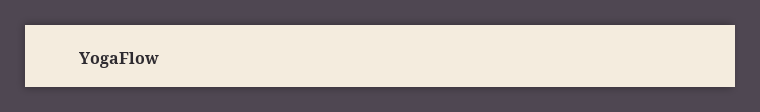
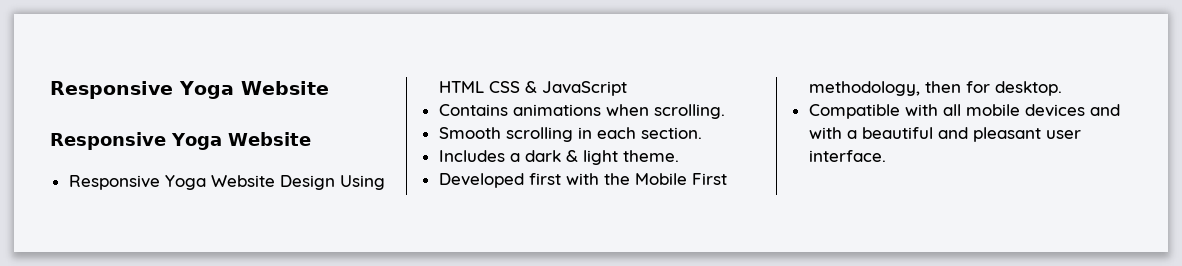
[79,52,159,68] YogaFlow -> [50,81,329,99] [50,132,311,150] [68,175,385,190] [438,81,627,96] [438,104,725,119] [438,127,702,142] [438,150,679,165] [438,173,727,188] [808,81,1062,96] [808,104,1120,119] [808,127,1081,142] [808,150,886,162] Responsive Yoga Website // Responsive Yoga Website // Responsive Yoga Website Design Using HTML CSS & JavaScript // Contains animations when scrolling. // Smooth scrolling in each section. // Includes a dark & light theme. // Developed first with the Mobile First methodology, then for desktop. // Compatible with all mobile devices and with a beautiful and pleasant user interface.

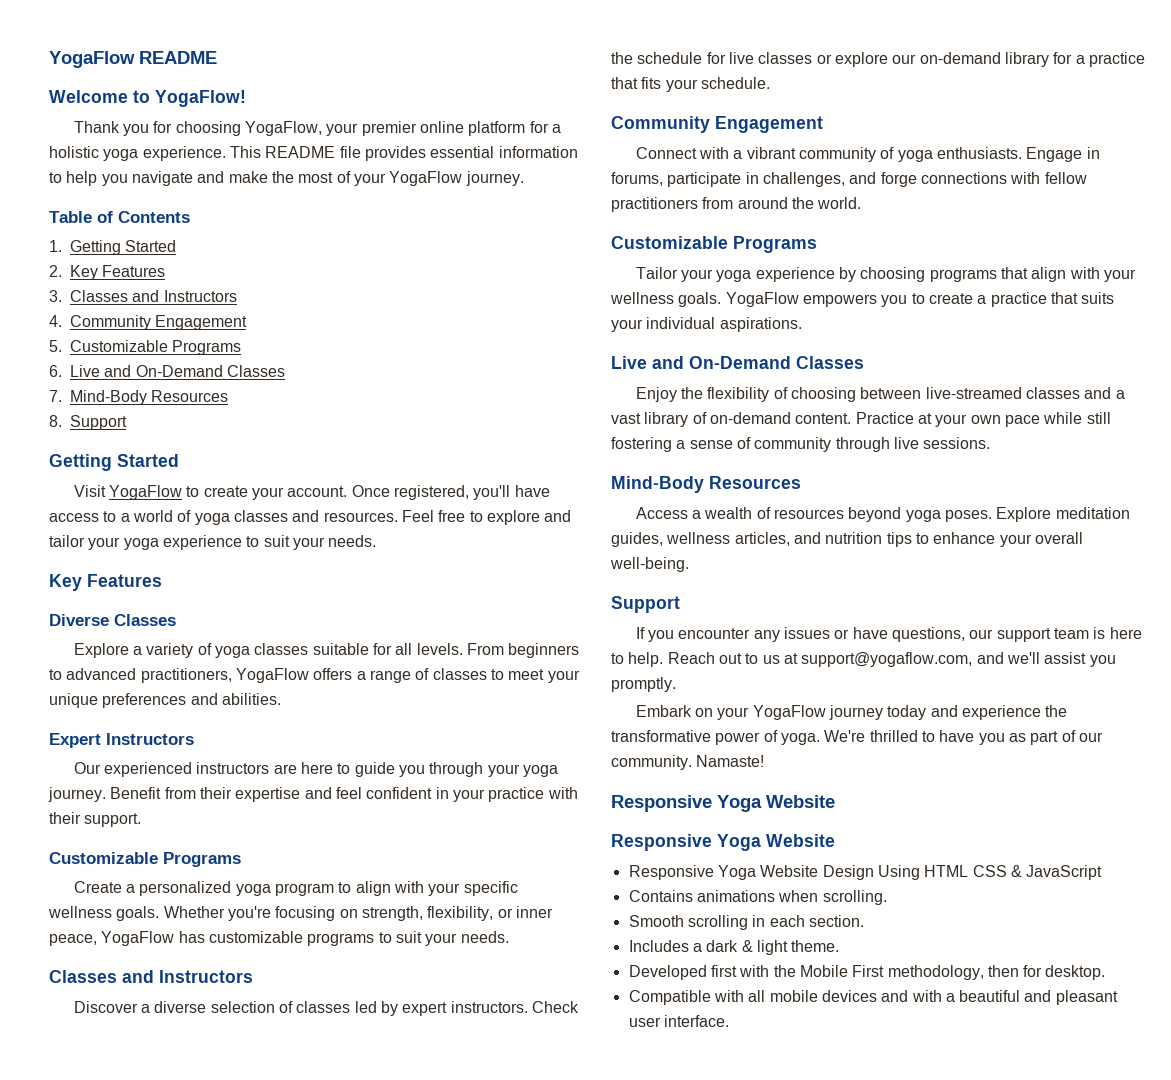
(50, 90) none -> [49,51,217,68] [49,90,246,107] [73,121,562,136] [49,146,578,161] [49,171,524,186] [49,211,190,223] [49,240,177,255] [49,265,166,280] [49,290,237,302] [49,315,248,330] [49,340,242,355] [49,365,285,377] [49,390,229,405] [49,415,127,430] [49,454,179,471] [73,485,550,500] [49,510,572,525] [49,535,377,550] [49,574,162,591] [49,614,176,626] [73,643,580,658] [49,668,580,683] [49,693,281,708] [49,733,194,748] [73,762,559,777] [48,787,578,802] [49,812,142,827] [49,852,241,867] [73,881,518,896] [48,906,553,921] [49,931,509,946] [49,970,253,983] [73,1001,580,1016] [611,52,1145,67] [611,77,770,92] [611,116,823,133] [635,147,1100,162] [611,172,1087,187] [611,197,862,212] [611,236,817,253] [635,267,1137,282] [610,292,1115,307] [611,317,802,332] [611,356,864,369] [635,387,1125,402] [611,412,1111,427] [611,437,991,452] [611,476,801,493] [635,507,1130,522] [611,532,1083,547] [610,557,689,572] [611,596,680,613] [635,627,1142,642] [611,652,1116,667] [611,677,676,692] [635,705,1068,720] [611,730,1103,745] [611,755,765,770] YogaFlow README // Welcome to YogaFlow! // Thank you for choosing YogaFlow, your premier online platform for a holistic yoga experience. This README file provides essential information to help you navigate and make the most of your YogaFlow journey. // Table of Contents // 1. Getting Started // 2. Key Features // 3. Classes and Instructors // 4. Community Engagement // 5. Customizable Programs // 6. Live and On-Demand Classes // 7. Mind-Body Resources // 8. Support // Getting Started // Visit YogaFlow to create your account. Once registered, you'll have access to a world of yoga classes and resources. Feel free to explore and tailor your yoga experience to suit your needs. // Key Features // Diverse Classes // Explore a variety of yoga classes suitable for all levels. From beginners to advanced practitioners, YogaFlow offers a range of classes to meet your unique preferences and abilities. // Expert Instructors // Our experienced instructors are here to guide you through your yoga journey. Benefit from their expertise and feel confident in your practice with their support. // Customizable Programs // Create a personalized yoga program to align with your specific wellness goals. Whether you're focusing on strength, flexibility, or inner peace, YogaFlow has customizable programs to suit your needs. // Classes and Instructors // Discover a diverse selection of classes led by expert instructors. Check the schedule for live classes or explore our on-demand library for a practice that fits your schedule. // Community Engagement // Connect with a vibrant community of yoga enthusiasts. Engage in forums, participate in challenges, and forge connections with fellow practitioners from around the world. // Customizable Programs // Tailor your yoga experience by choosing programs that align with your wellness goals. YogaFlow empowers you to create a practice that suits your individual aspirations. // Live and On-Demand Classes // Enjoy the flexibility of choosing between live-streamed classes and a vast library of on-demand content. Practice at your own pace while still fostering a sense of community through live sessions. // Mind-Body Resources // Access a wealth of resources beyond yoga poses. Explore meditation guides, wellness articles, and nutrition tips to enhance your overall well-being. // Support // If you encounter any issues or have questions, our support team is here to help. Reach out to us at support@yogaflow.com, and we'll assist you promptly. // Embark on your YogaFlow journey today and experience the transformative power of yoga. We're thrilled to have you as part of our community. Namaste! //

